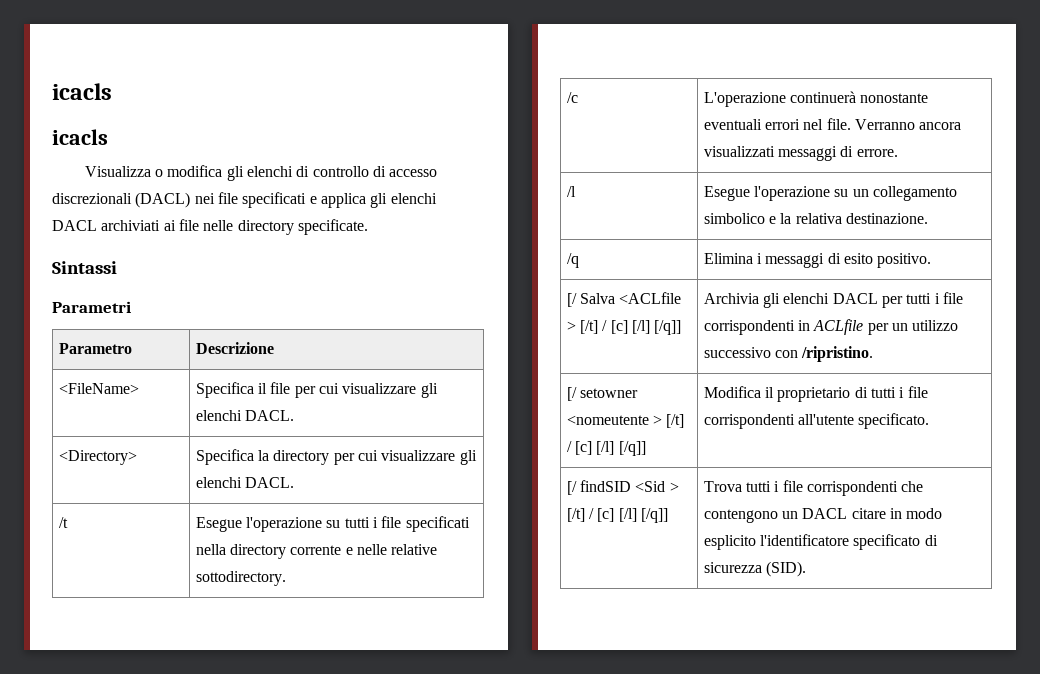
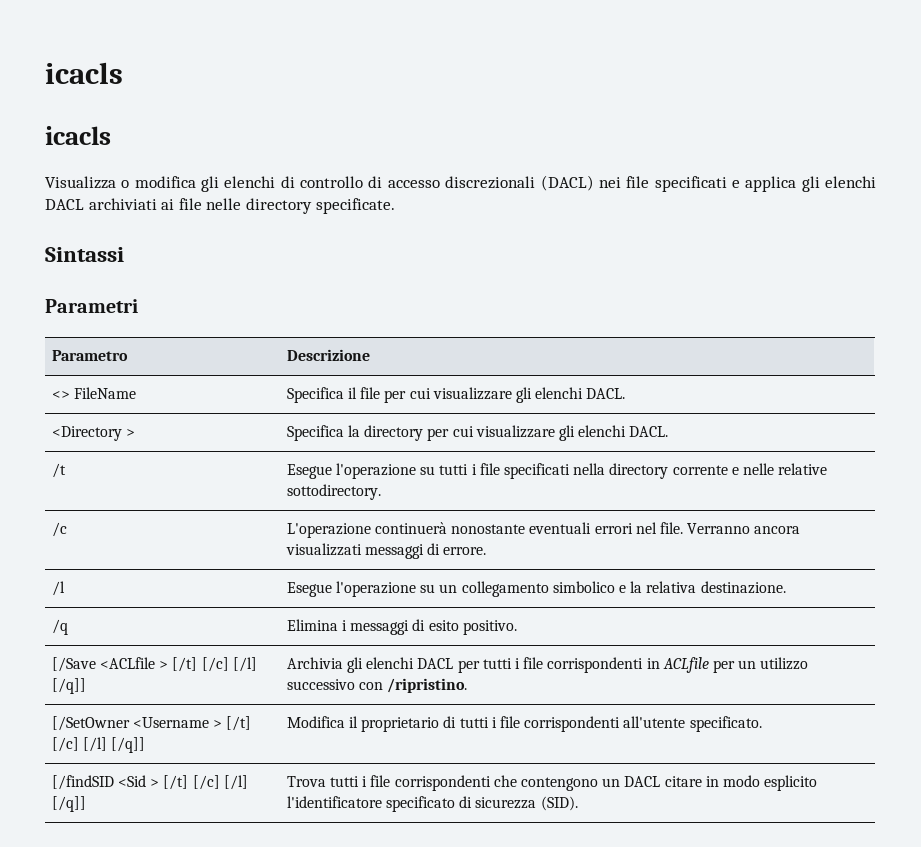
[58,383,139,394] <FileName> -> [51,387,137,399] <> FileName
[58,450,137,465] <Directory> -> [51,426,136,441] <Directory >
[566,293,616,307] [/ Salva -> [51,657,96,672] [/Save
[602,320,628,334] / [c] -> [201,657,229,672] [/c]
[566,387,639,401] [566,414,685,428] [566,441,593,455] [/ setowner <nomeutente > [/t] / [c] -> [51,716,252,731] [51,737,79,752] [/SetOwner <Username > [/t] [/c]
[566,480,632,495] [/ findSID -> [51,775,114,790] [/findSID
[589,508,615,522] / [c] -> [192,775,220,790] [/c]

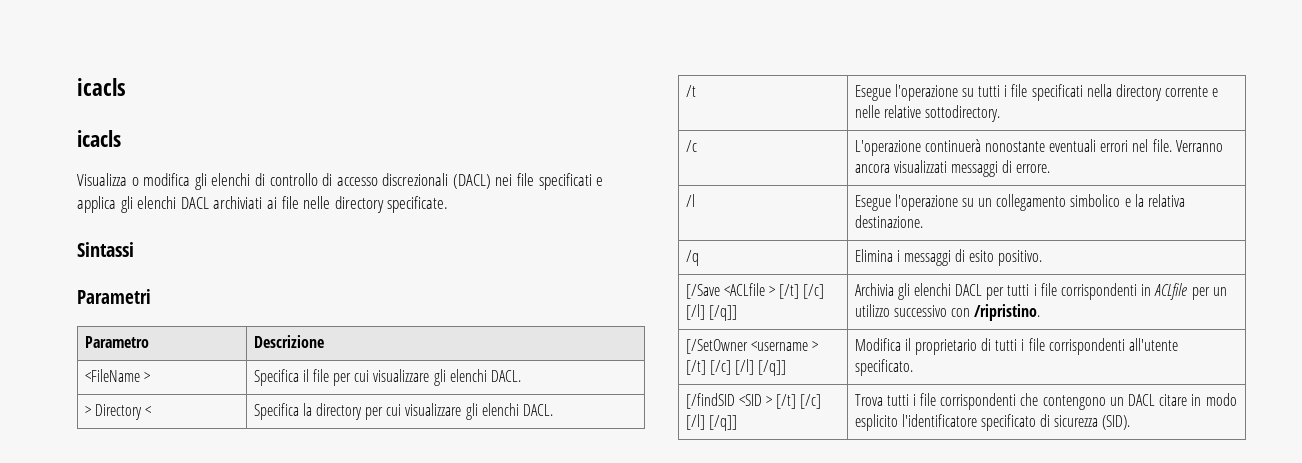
[51,387,137,399] <> FileName -> [84,369,150,382] <FileName >
[51,426,136,441] <Directory > -> [84,404,151,420] > Directory <
[133,717,210,728] <Username -> [750,341,808,351] <username
[118,775,147,787] <Sid -> [738,394,762,406] <SID

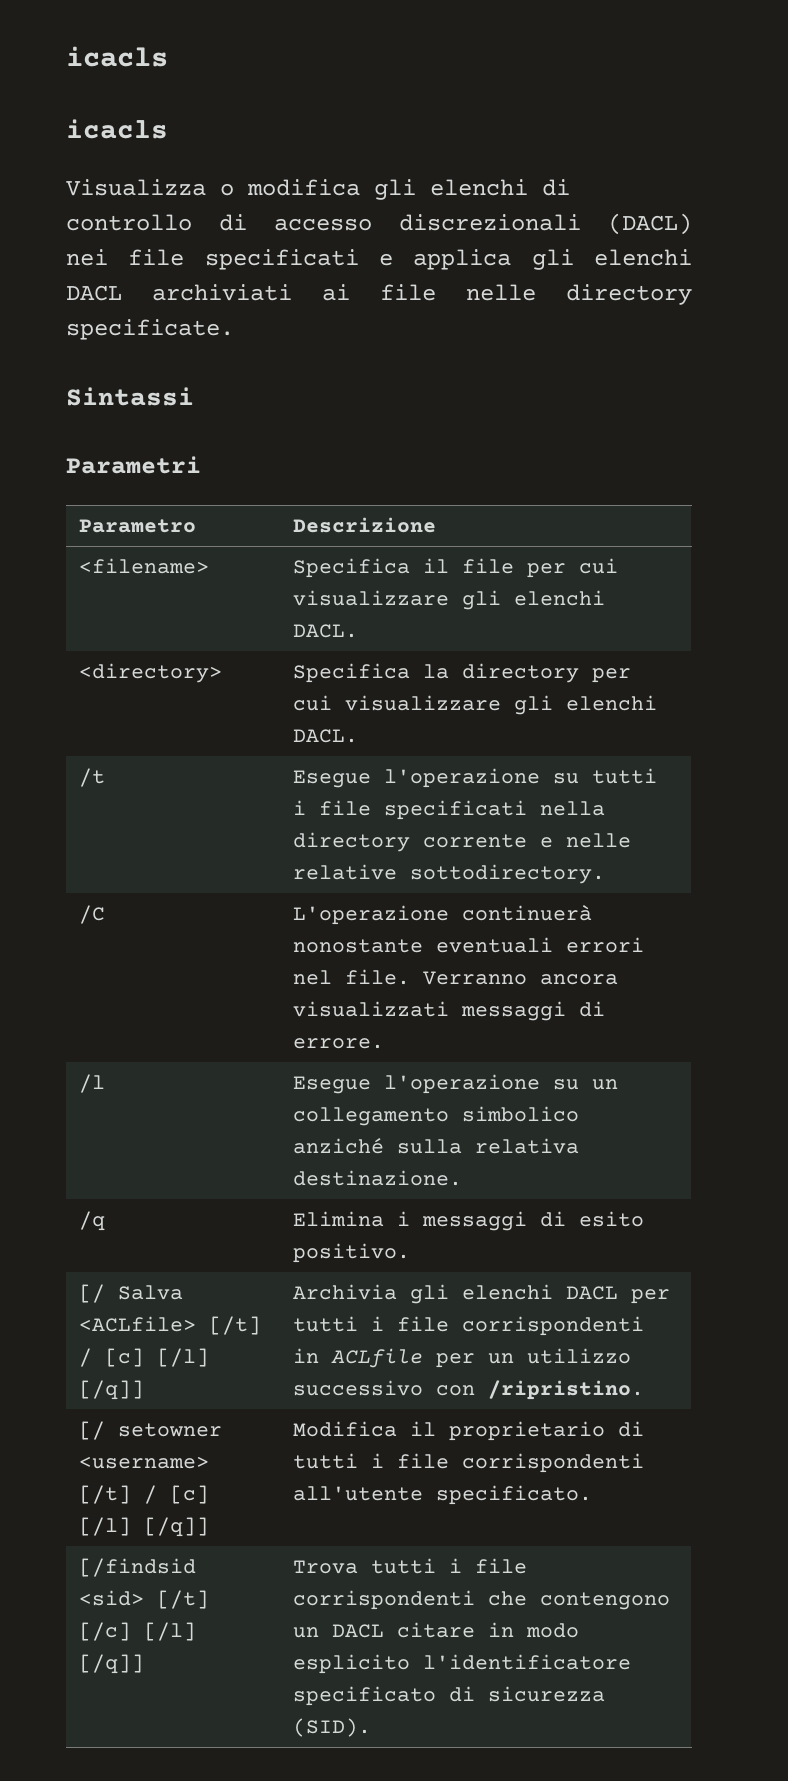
[84,369,150,382] <FileName > -> [79,558,210,574] <filename>
[84,404,151,420] > Directory < -> [79,663,223,683] <directory>
[685,140,697,152] /c -> [79,905,106,924] /C
[1124,194,1144,207] e la -> [293,1138,463,1154] anziché sulla
[685,283,825,299] [/Save <ACLfile > [/t] [/c] -> [79,1284,184,1303] [79,1316,262,1335] [79,1348,145,1367] [/ Salva <ACLfile> [/t] / [c]
[685,339,818,354] [685,360,731,375] [/SetOwner <username > [/t] [/c] -> [79,1421,223,1440] [79,1456,210,1469] [79,1485,210,1504] [/ setowner <username> [/t] / [c]
[685,393,772,409] [/findSID <SID > -> [79,1558,197,1577] [79,1590,145,1606] [/findsid <sid>

